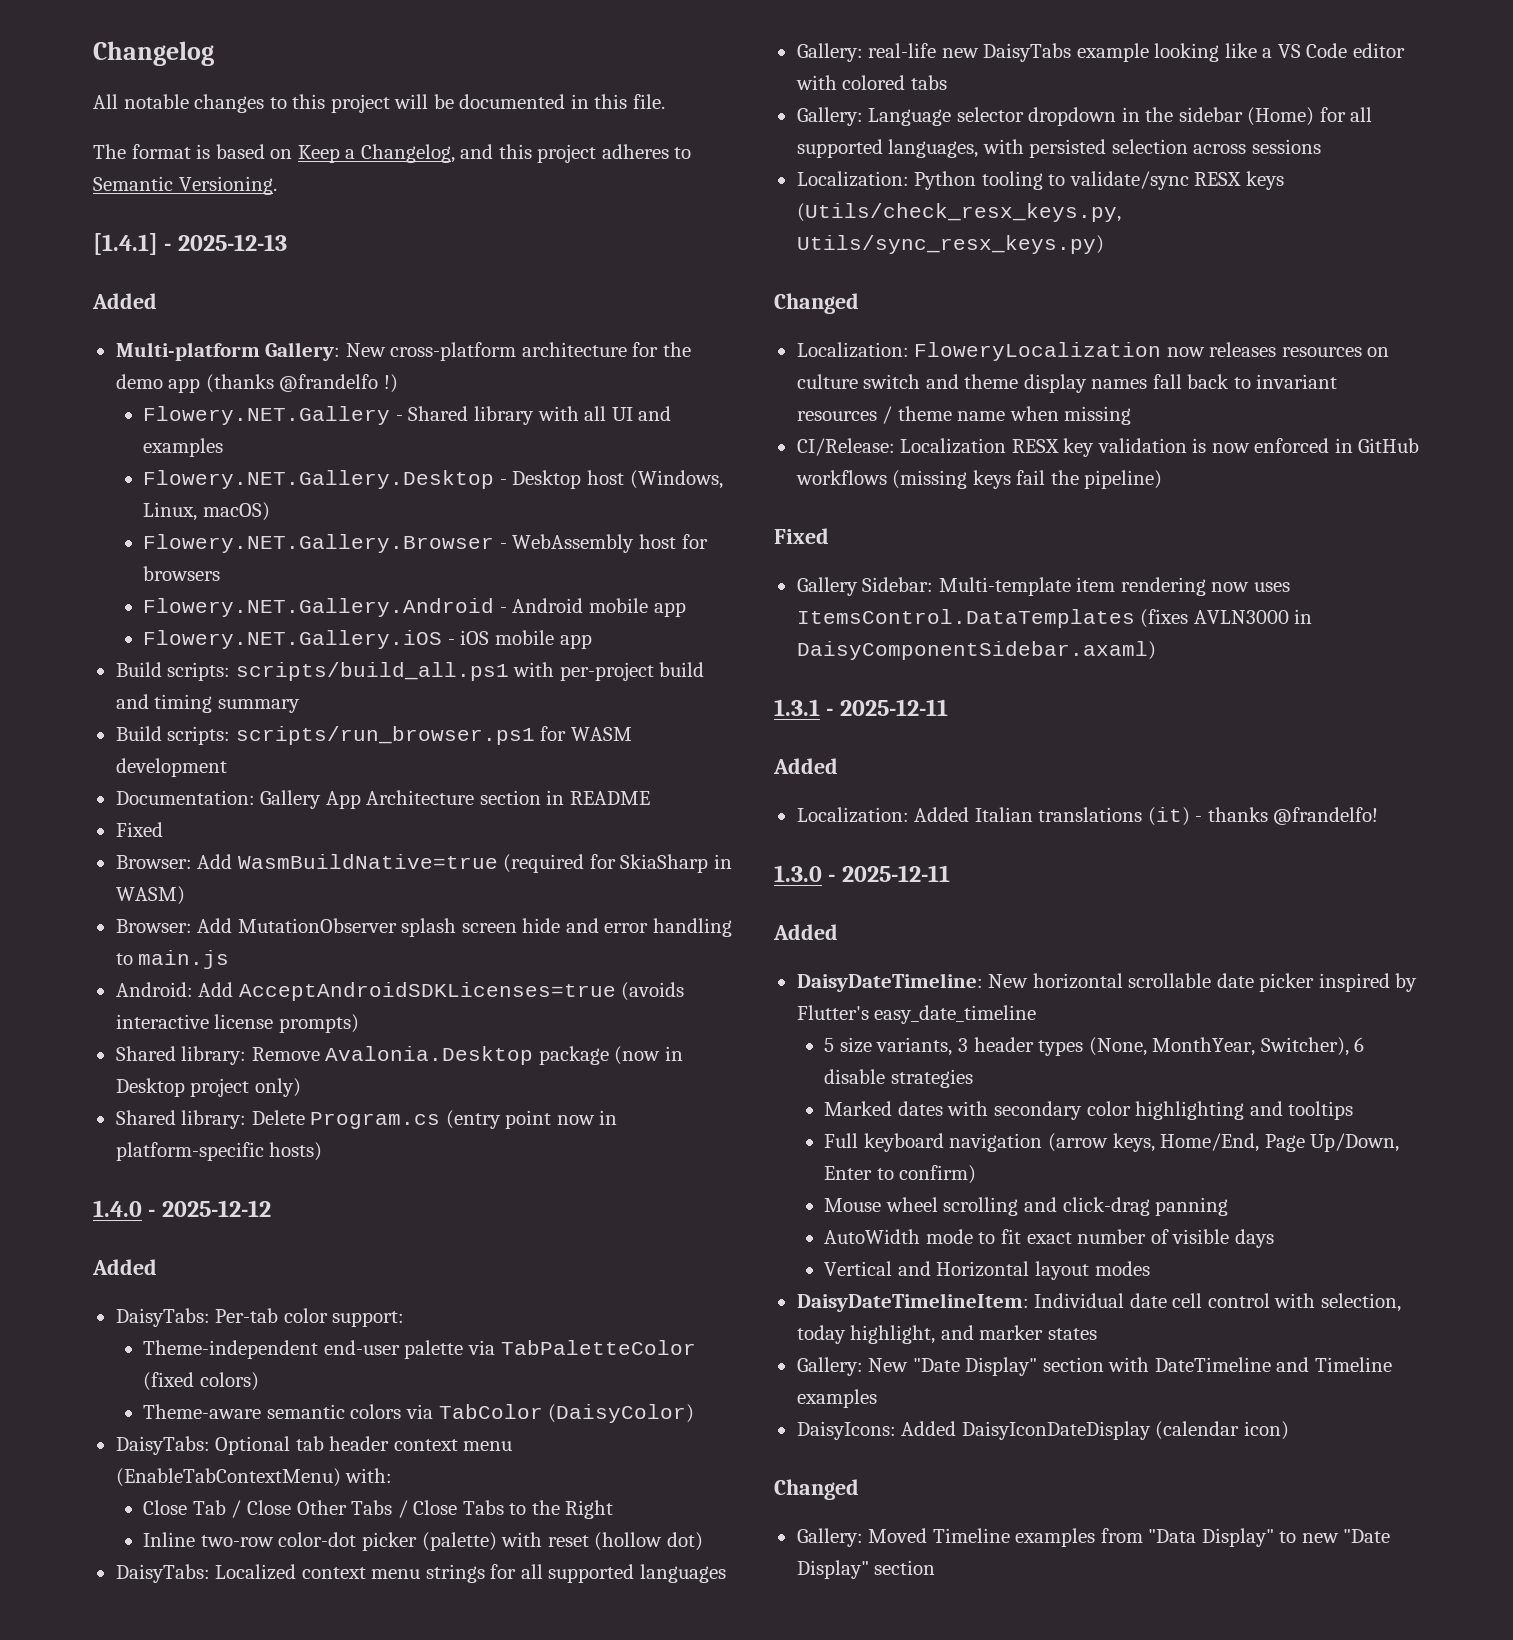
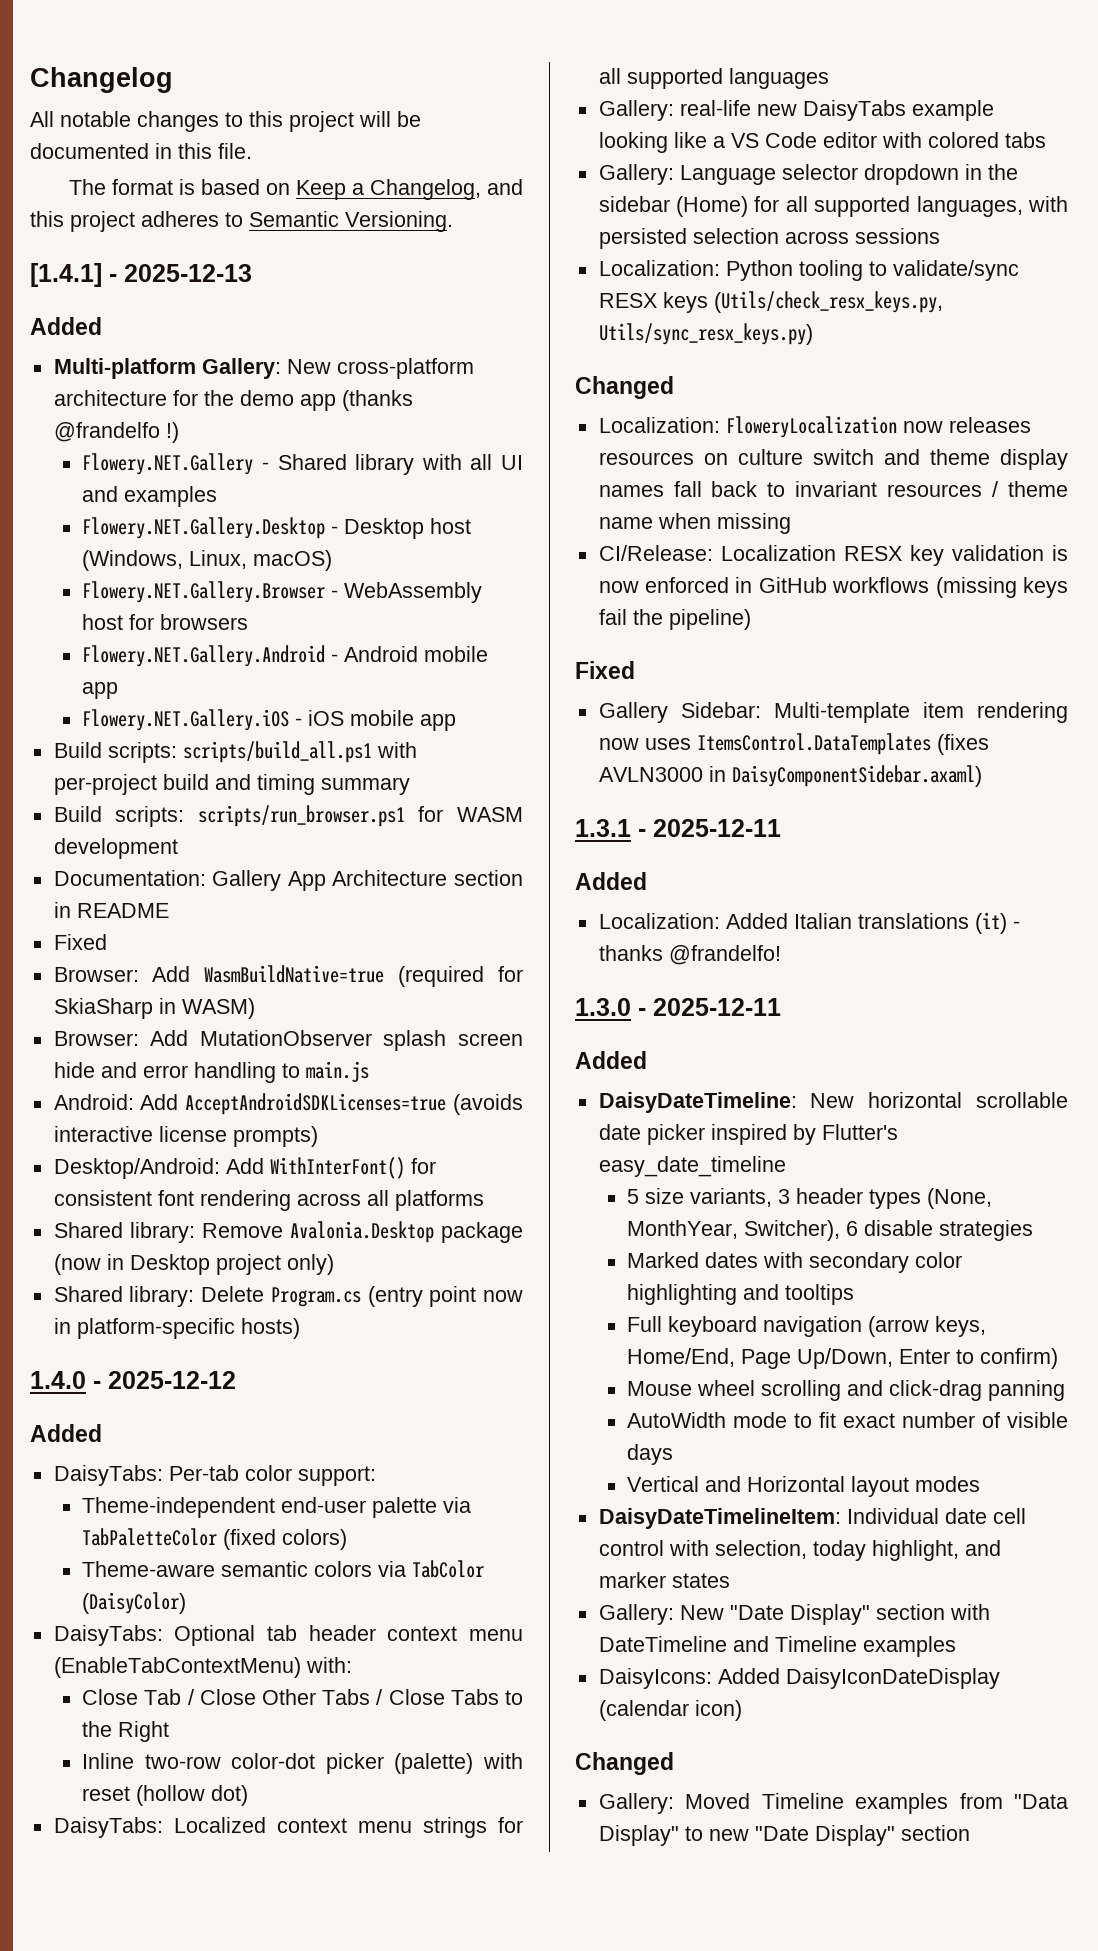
(359, 1023) none -> [53,1157,436,1179] [53,1190,484,1211] // Desktop/Android: Add WithInterFont() for consistent font rendering across all platforms

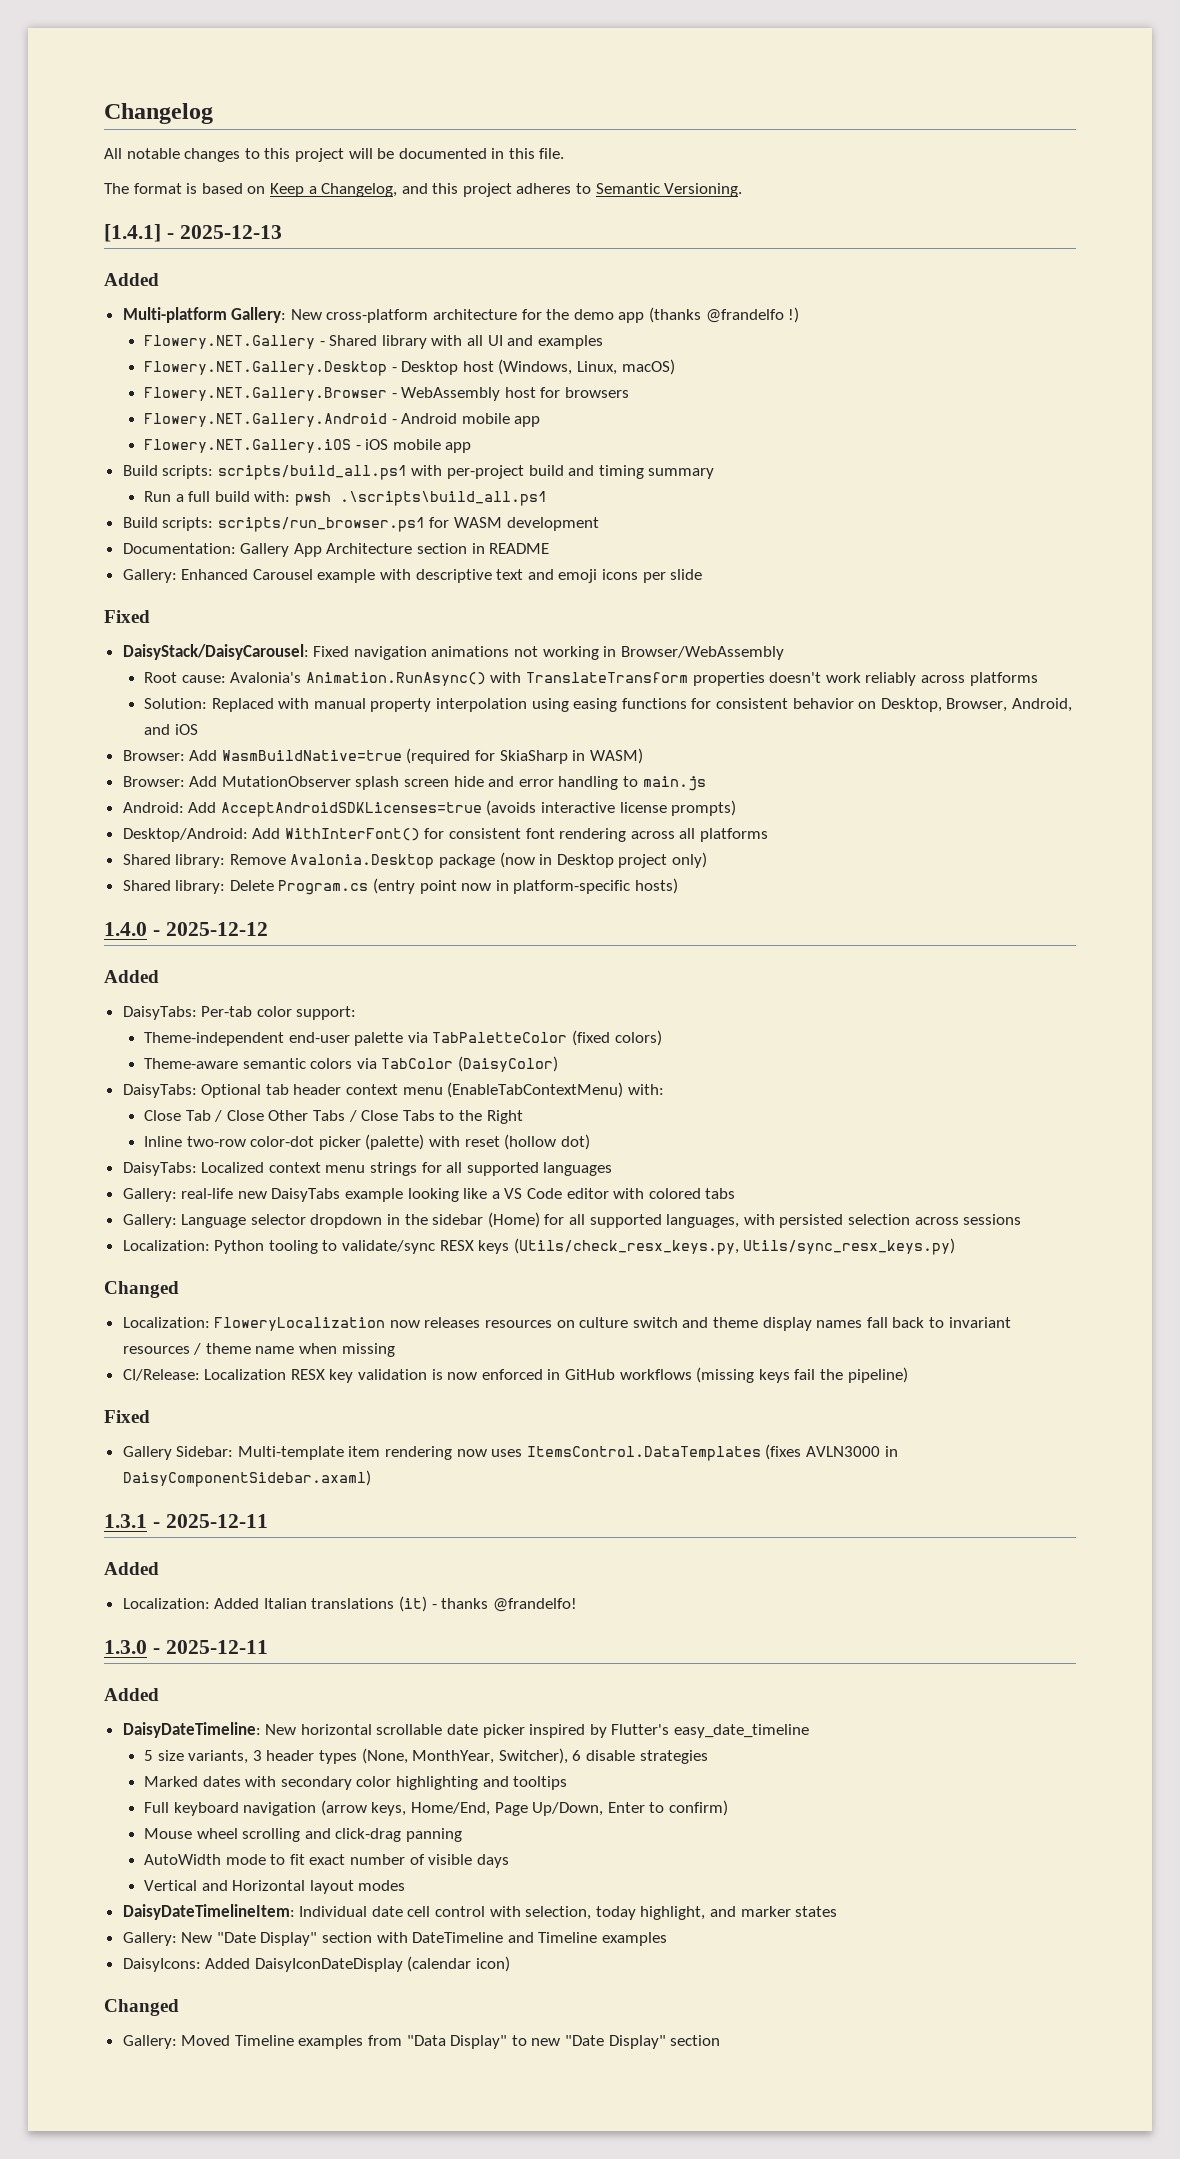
(410, 786) none -> [144,491,548,506] // Run a full build with: pwsh .\scripts\build_all.ps1
[53,934,107,950] Fixed -> [122,569,703,583] [104,610,150,623] [122,644,784,660] [144,672,1038,686] [144,698,1072,712] [144,724,198,735] Gallery: Enhanced Carousel example with descriptive text and emoji icons per slide // Fixed // DaisyStack/DaisyCarousel: Fixed navigation animations not working in Browser/WebAssembly // Root cause: Avalonia's Animation.RunAsync() with TranslateTransform properties doesn't work reliably across platforms // Solution: Replaced with manual property interpolation using easing functions for consistent behavior on Desktop, Browser, Android, and iOS

